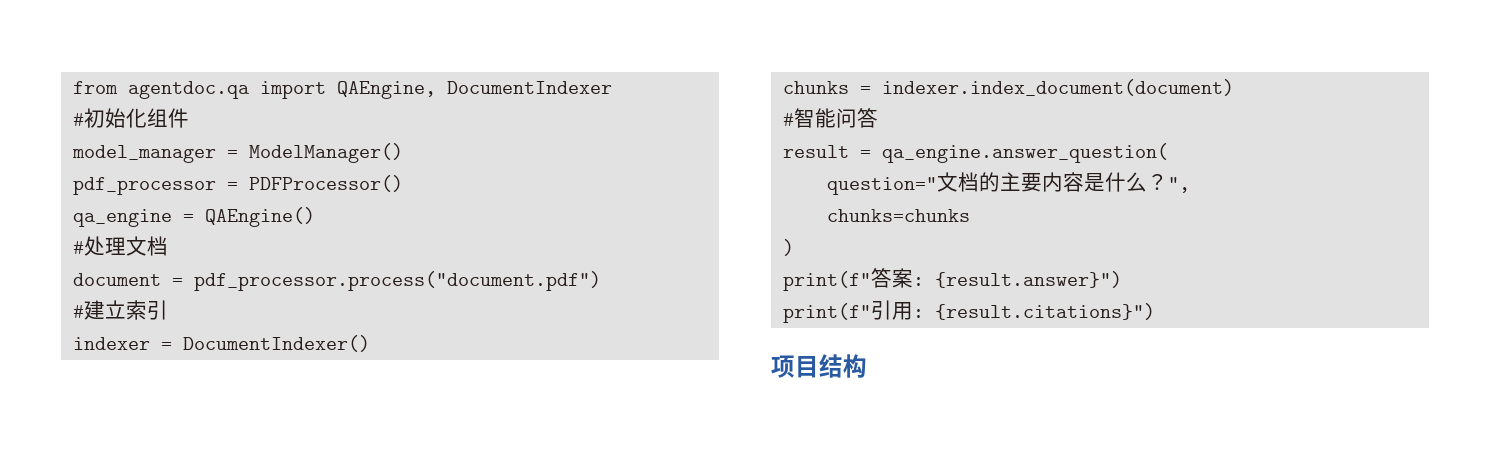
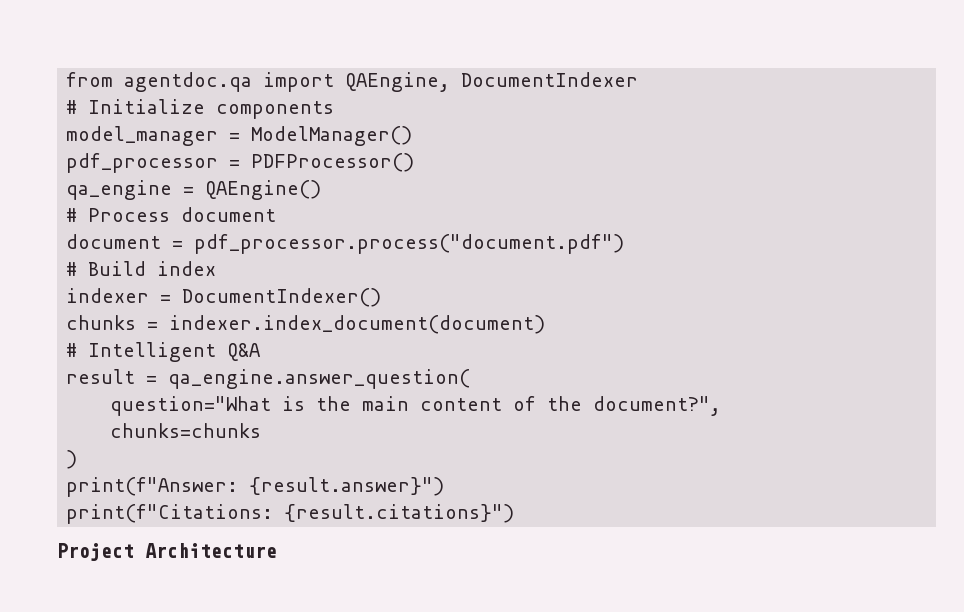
[84,108,189,128] 初始化组件 -> [88,99,334,119] Initialize components
[84,236,168,256] 处理文档 -> [88,207,276,222] Process document
[84,300,168,320] 建立索引 -> [88,261,216,276] Build index
[794,108,878,128] 智能问答 -> [88,342,261,362] Intelligent Q&A
[827,172,1190,195] [827,209,970,222] [783,239,794,256] [783,268,1122,291] [783,300,924,323] question="文档的主要内容是什么？", // chunks=chunks // ) // print(f"答案: {result.answer}") // print(f"引用: -> [110,396,721,416] [110,423,261,438] [66,450,77,469] [66,477,444,497] [66,504,273,524] question="What is the main content of the document?", // chunks=chunks // ) // print(f"Answer: {result.answer}") // print(f"Citations:
[771,354,867,378] 项目结构 -> [57,543,277,561] Project Architecture

